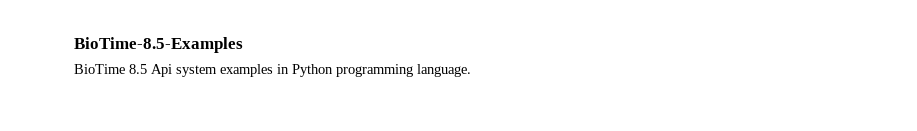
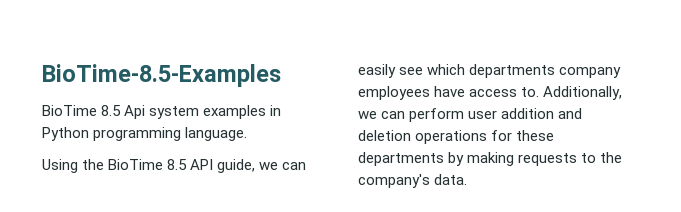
(471, 70) none -> [42,159,307,173] [358,64,622,78] [358,86,623,100] [358,108,583,122] [358,130,555,144] [358,152,623,166] [358,174,468,188] // Using the BioTime 8.5 API guide, we can easily see which departments company employees have access to. Additionally, we can perform user addition and deletion operations for these departments by making requests to the company's data.

